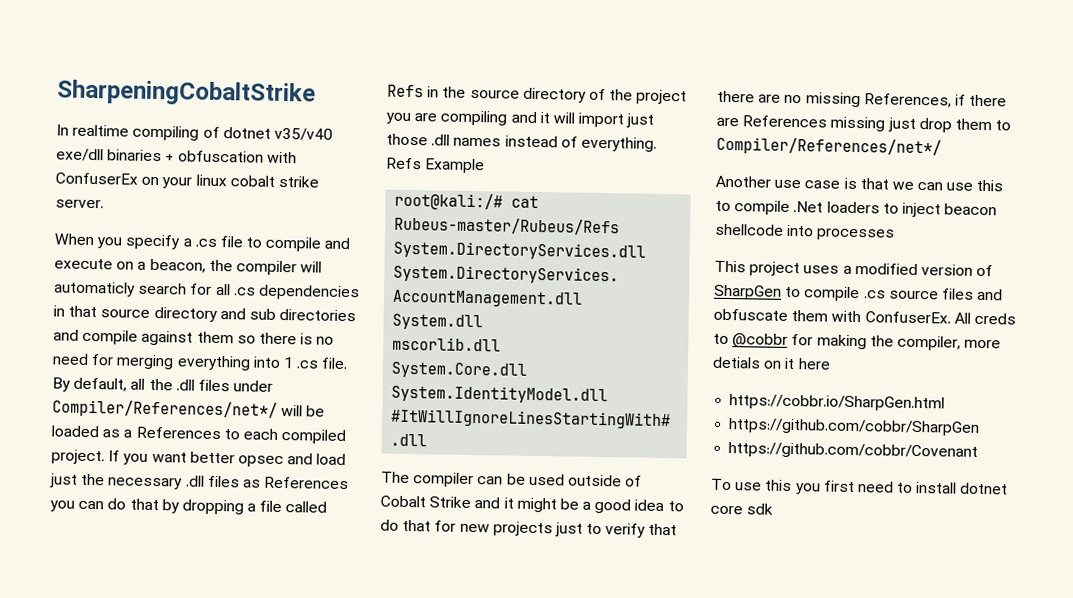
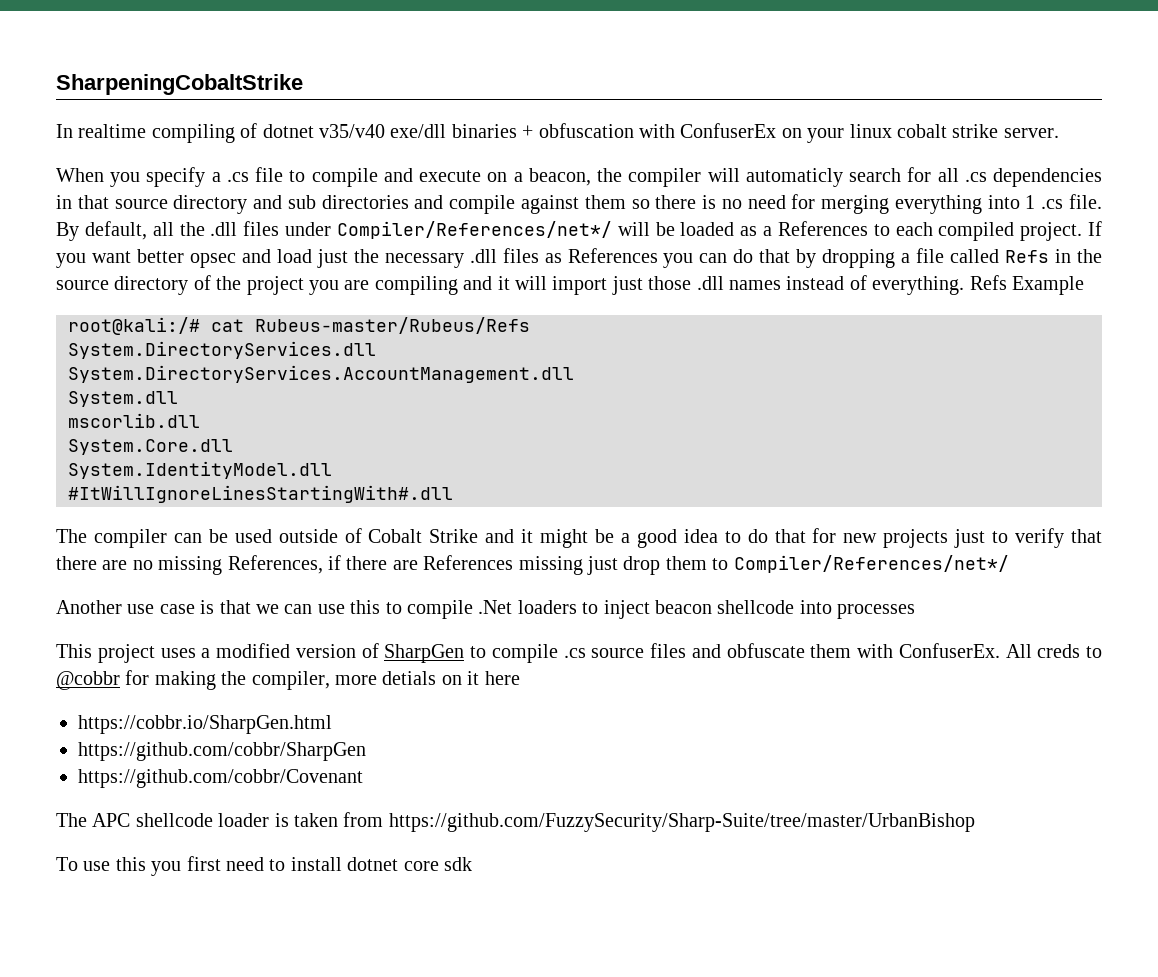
(979, 451) none -> [56,812,975,832] // The APC shellcode loader is taken from https://github.com/FuzzySecurity/Sharp-Suite/tree/master/UrbanBishop

